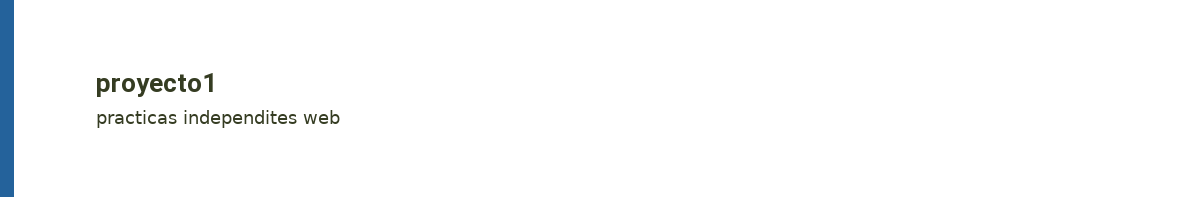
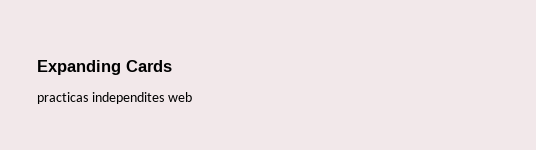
[96,73,217,97] proyecto1 -> [37,60,172,75] Expanding Cards

